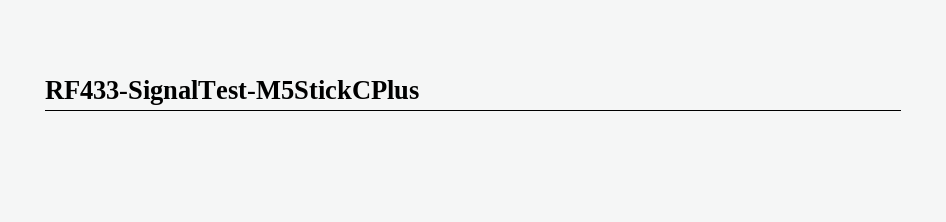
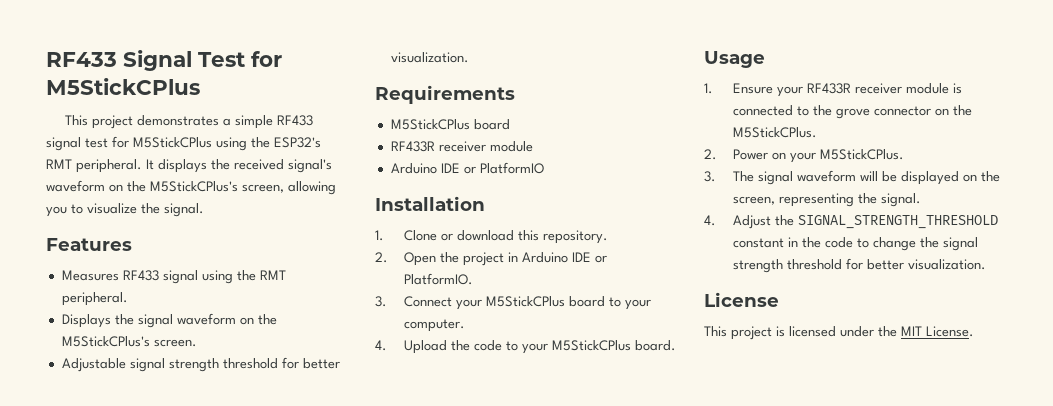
[45,80,419,105] RF433-SignalTest-M5StickCPlus -> [46,50,282,71] [46,78,200,95] [65,115,314,129] [46,136,321,151] [46,159,332,173] [46,180,336,195] [46,203,204,217] [46,238,132,251] [61,270,286,284] [61,292,128,306] [61,313,277,328] [61,336,197,347] [61,357,340,372] [390,52,469,63] [375,85,515,104] [390,119,510,130] [390,141,533,152] [390,162,544,174] [375,196,485,211] [375,230,608,244] [375,252,607,266] [403,273,473,285] [375,296,651,310] [403,319,465,332] [375,340,676,354] [704,51,765,68] [704,83,962,97] [732,105,972,119] [732,127,817,138] [704,149,904,163] [704,170,1000,185] [732,193,921,207] [704,215,998,229] [732,237,978,251] [732,258,986,273] [704,292,779,307] [704,326,974,340] RF433 Signal Test for M5StickCPlus // This project demonstrates a simple RF433 signal test for M5StickCPlus using the ESP32's RMT peripheral. It displays the received signal's waveform on the M5StickCPlus's screen, allowing you to visualize the signal. // Features // Measures RF433 signal using the RMT peripheral. // Displays the signal waveform on the M5StickCPlus's screen. // Adjustable signal strength threshold for better visualization. // Requirements // M5StickCPlus board // RF433R receiver module // Arduino IDE or PlatformIO // Installation // 1. Clone or download this repository. // 2. Open the project in Arduino IDE or PlatformIO. // 3. Connect your M5StickCPlus board to your computer. // 4. Upload the code to your M5StickCPlus board. // Usage // 1. Ensure your RF433R receiver module is connected to the grove connector on the M5StickCPlus. // 2. Power on your M5StickCPlus. // 3. The signal waveform will be displayed on the screen, representing the signal. // 4. Adjust the SIGNAL_STRENGTH_THRESHOLD constant in the code to change the signal strength threshold for better visualization. // License // This project is licensed under the MIT License.

